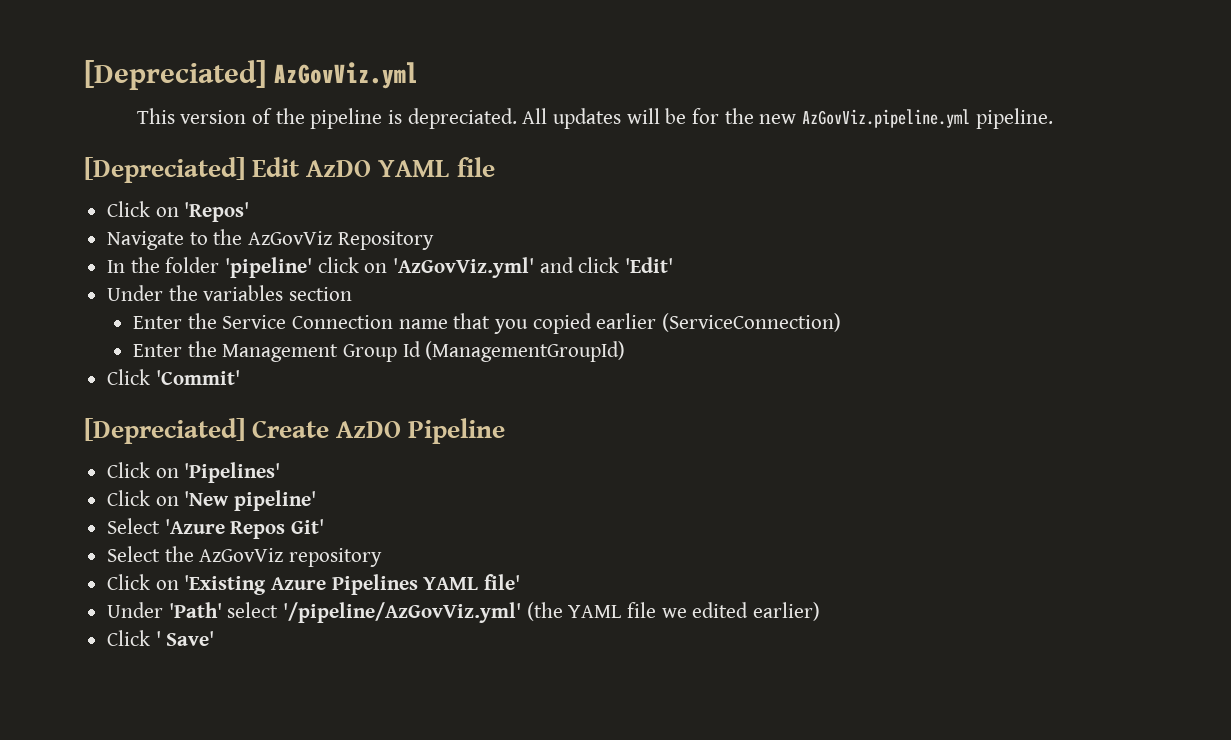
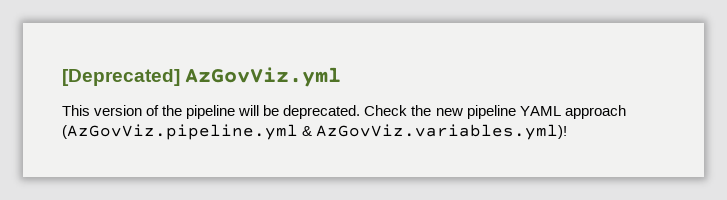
[84,60,266,90] [Depreciated] -> [62,69,180,86] [Deprecated]
[388,108,1053,129] [84,157,495,183] [107,201,250,222] [107,229,434,250] [107,257,674,278] [107,285,353,301] [133,313,842,334] [133,341,626,362] [107,369,240,385] [84,418,506,444] [107,462,281,483] [107,490,317,511] [107,518,325,539] [107,546,383,567] [107,574,521,595] [107,602,821,623] [107,630,215,646] is depreciated. All updates will be for the new AzGovViz.pipeline.yml pipeline. // [Depreciated] Edit AzDO YAML file // Click on 'Repos' // Navigate to the AzGovViz Repository // In the folder 'pipeline' click on 'AzGovViz.yml' and click 'Edit' // Under the variables section // Enter the Service Connection name that you copied earlier (ServiceConnection) // Enter the Management Group Id (ManagementGroupId) // Click 'Commit' // [Depreciated] Create AzDO Pipeline // Click on 'Pipelines' // Click on 'New pipeline' // Select 'Azure Repos Git' // Select the AzGovViz repository // Click on 'Existing Azure Pipelines YAML file' // Under 'Path' select '/pipeline/AzGovViz.yml' (the YAML file we edited earlier) // Click ' Save' -> [238,105,626,119] [62,124,568,140] will be deprecated. Check the new pipeline YAML approach (AzGovViz.pipeline.yml & AzGovViz.variables.yml)!

